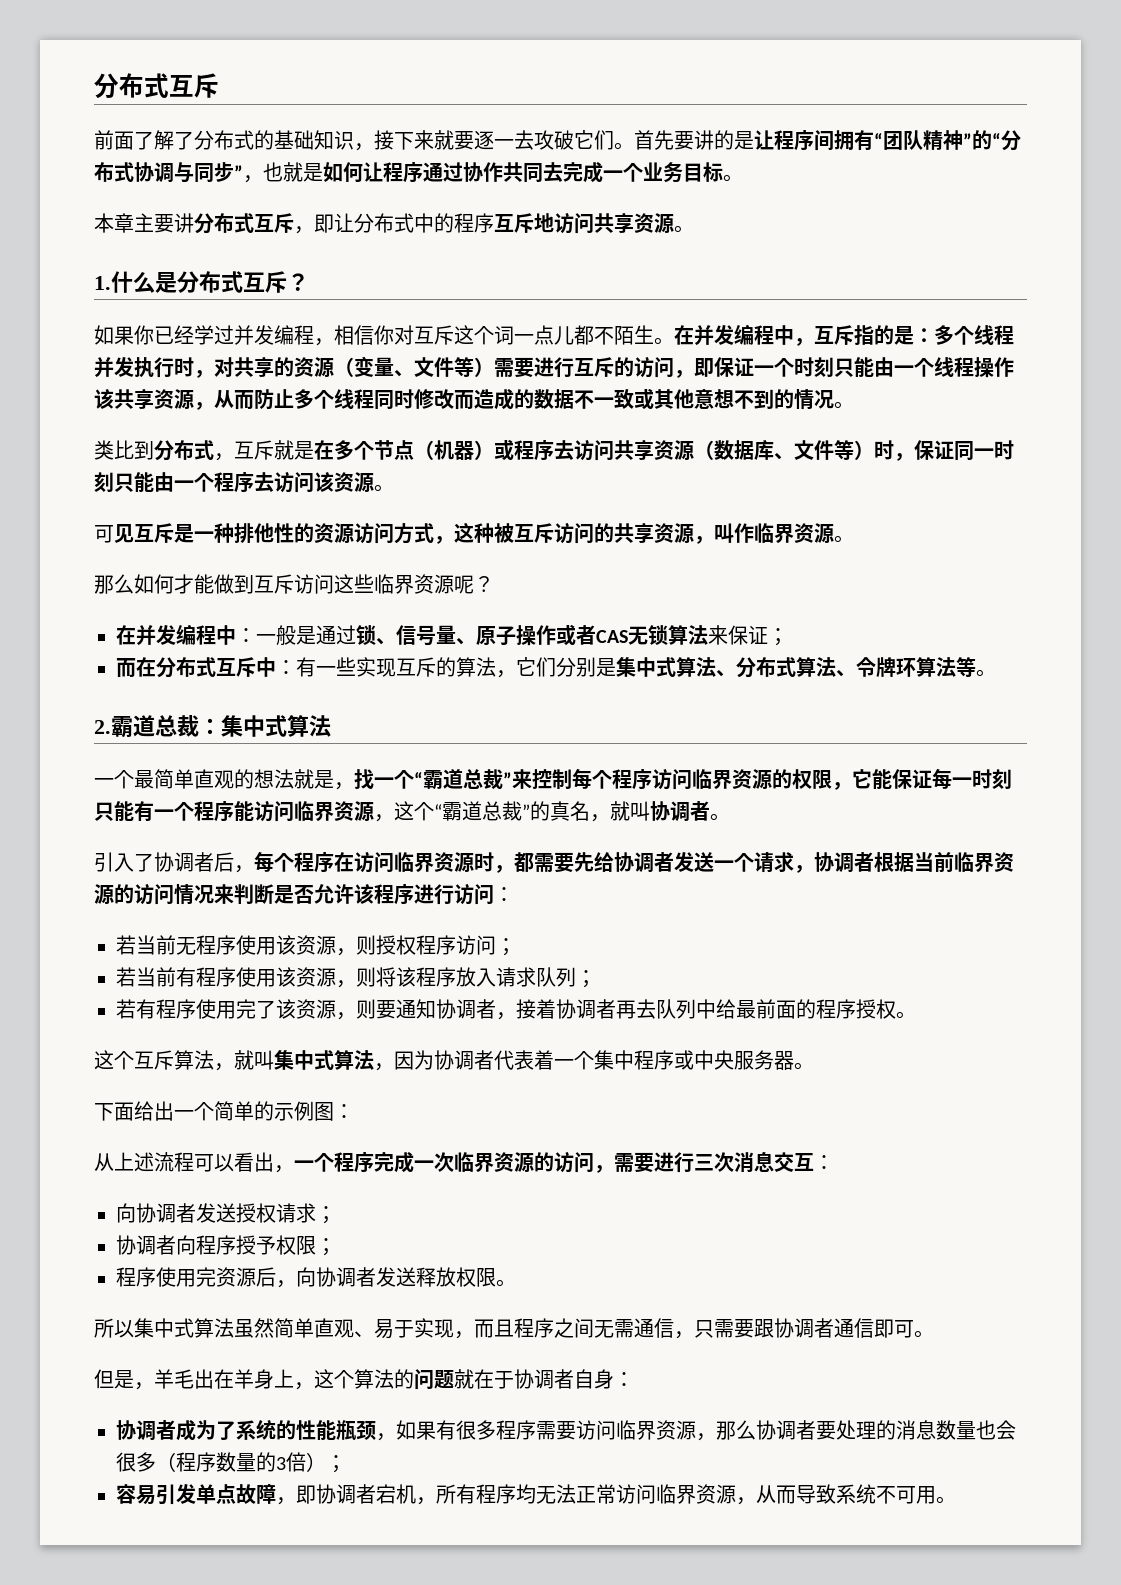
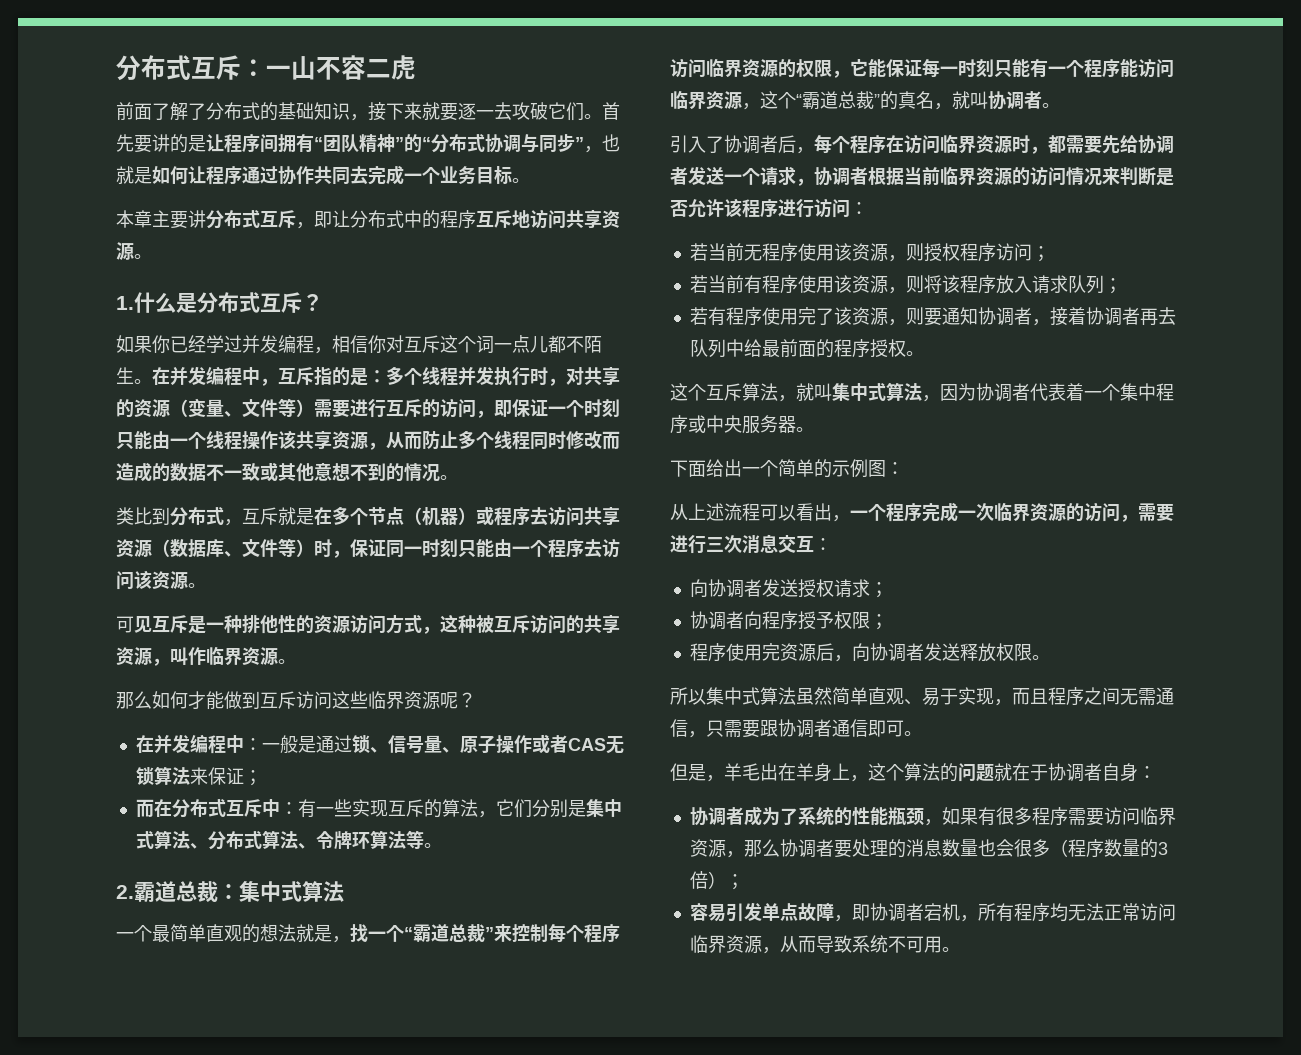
[94,73,219,99] 分布式互斥 -> [116,55,416,81] 分布式互斥：一山不容二虎

